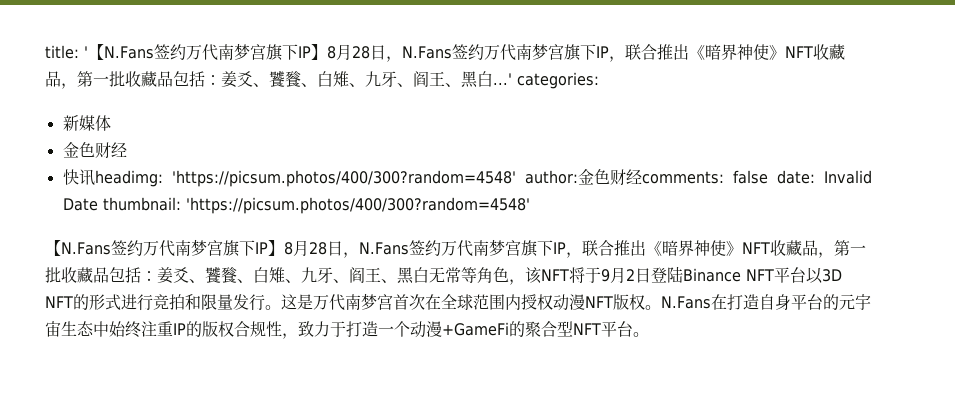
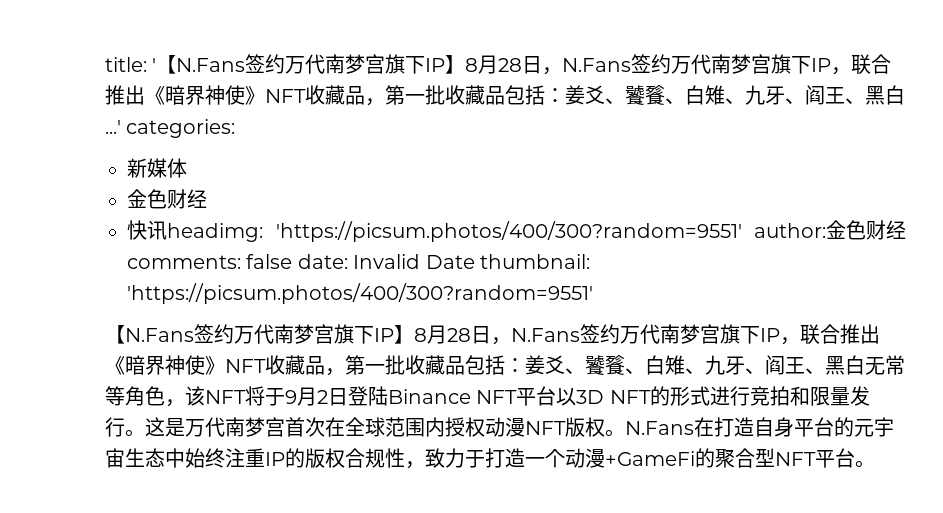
[171,170,516,187] 'https://picsum.photos/400/300?random=4548' -> [275,221,742,242] 'https://picsum.photos/400/300?random=9551'
[185,197,530,214] 'https://picsum.photos/400/300?random=4548' -> [127,283,593,304] 'https://picsum.photos/400/300?random=9551'

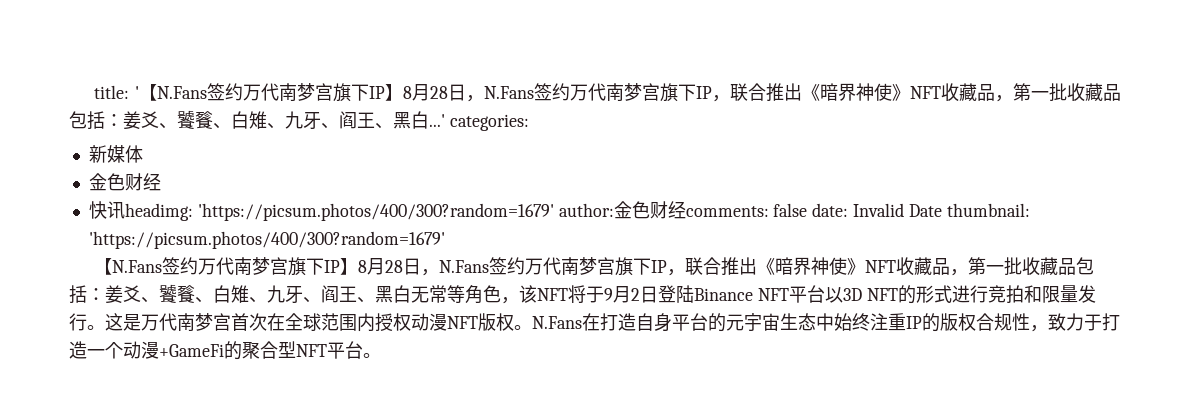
[275,221,742,242] 'https://picsum.photos/400/300?random=9551' -> [197,203,554,221] 'https://picsum.photos/400/300?random=1679'
[127,283,593,304] 'https://picsum.photos/400/300?random=9551' -> [88,231,445,249] 'https://picsum.photos/400/300?random=1679'

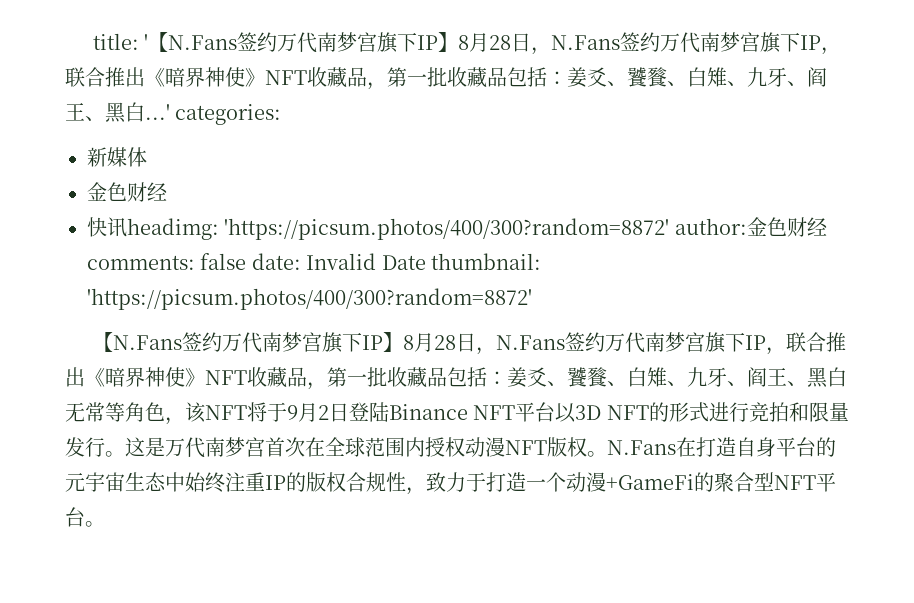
[197,203,554,221] 'https://picsum.photos/400/300?random=1679' -> [224,218,670,240] 'https://picsum.photos/400/300?random=8872'
[88,231,445,249] 'https://picsum.photos/400/300?random=1679' -> [87,288,532,310] 'https://picsum.photos/400/300?random=8872'

